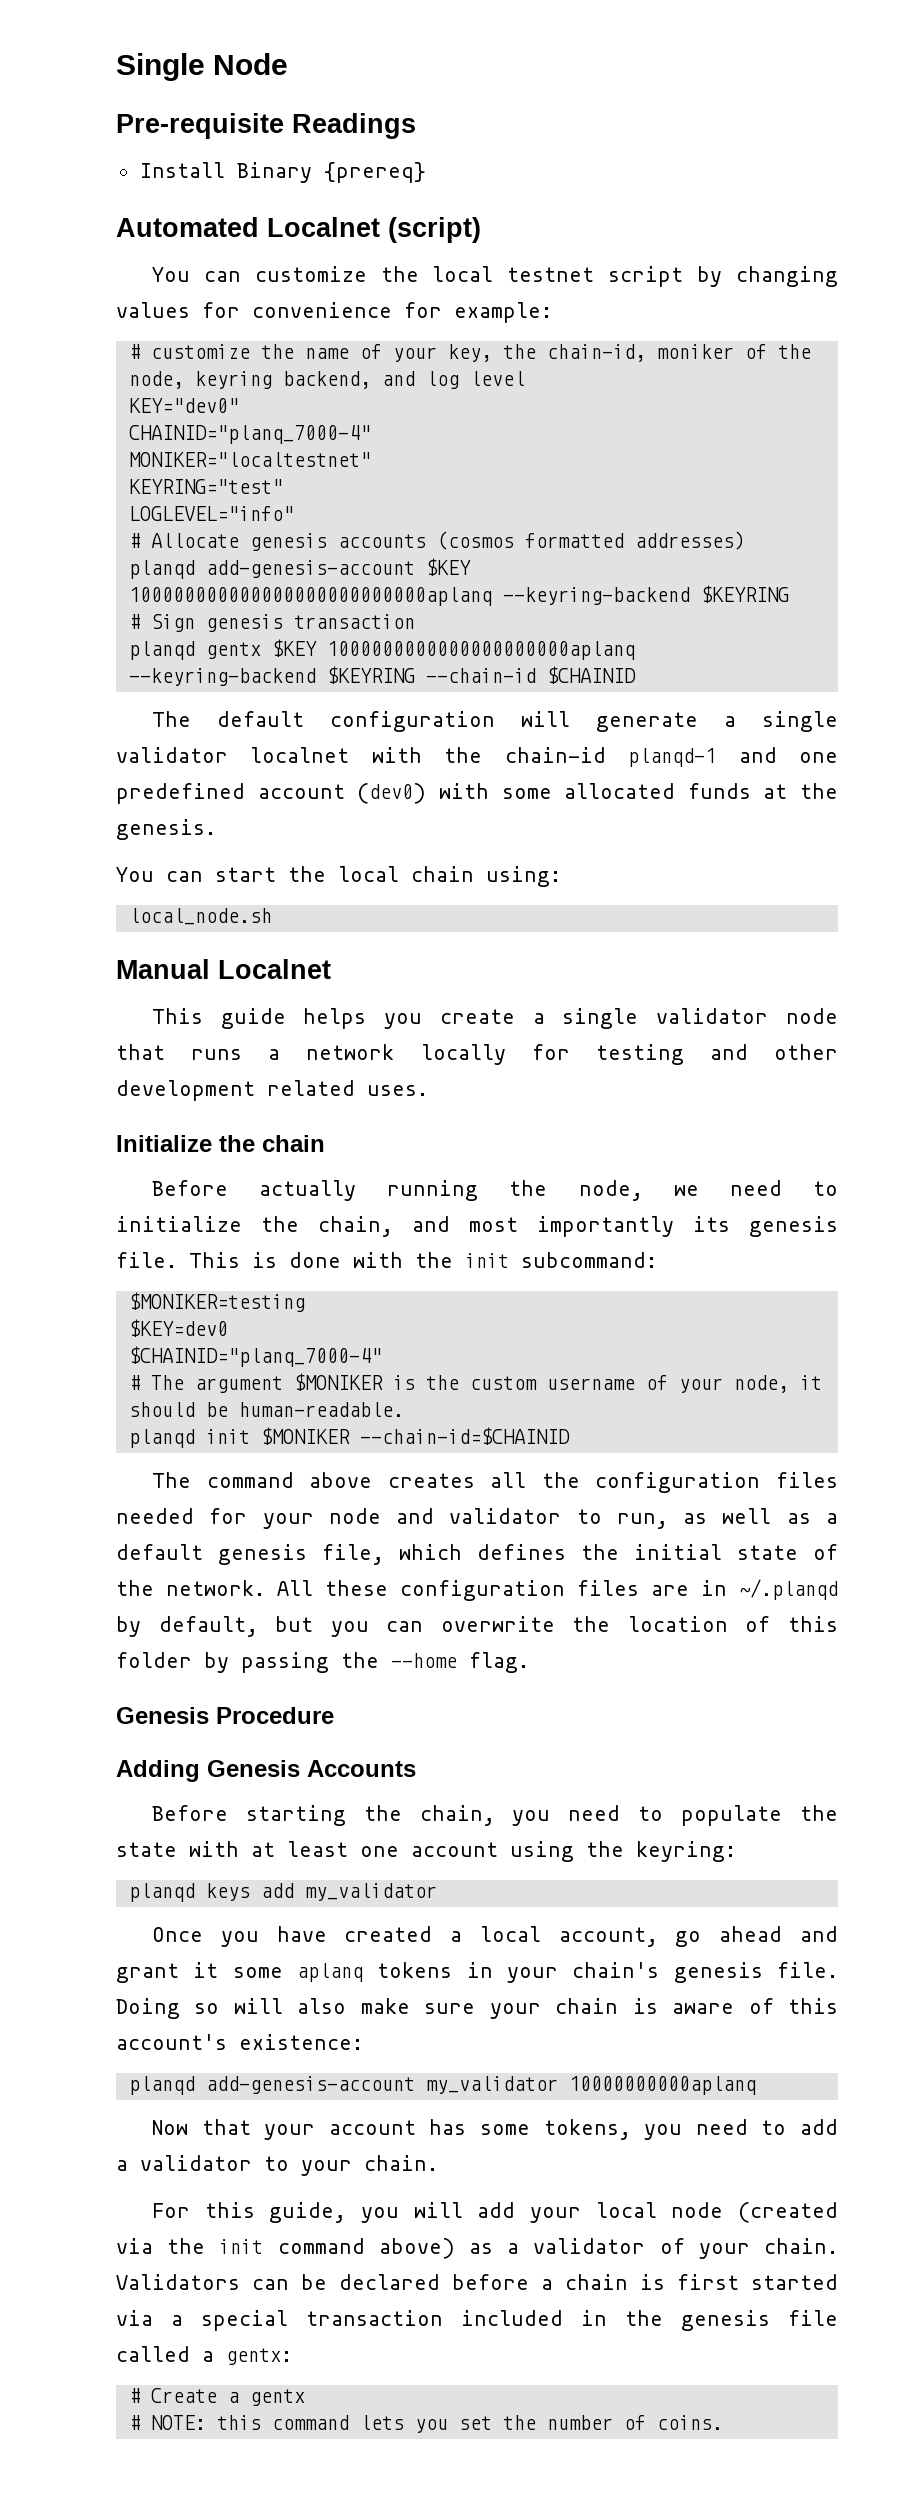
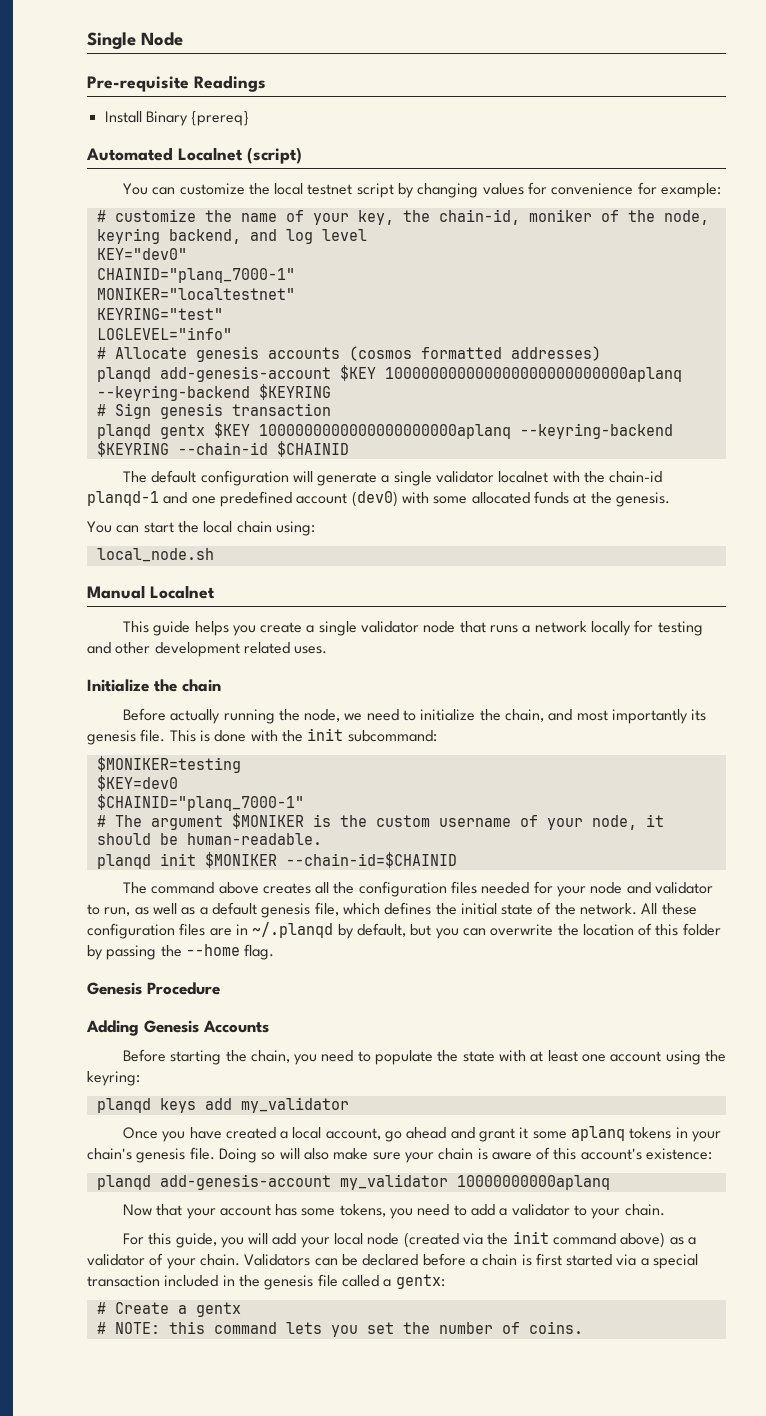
[128,425,371,444] CHAINID="planq_7000-4" -> [96,268,295,283] CHAINID="planq_7000-1"
[128,1346,382,1367] $CHAINID="planq_7000-4" -> [96,794,304,811] $CHAINID="planq_7000-1"

